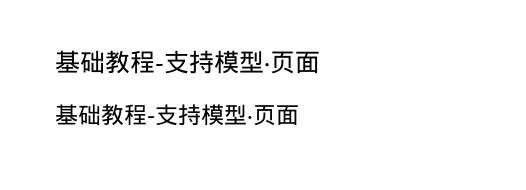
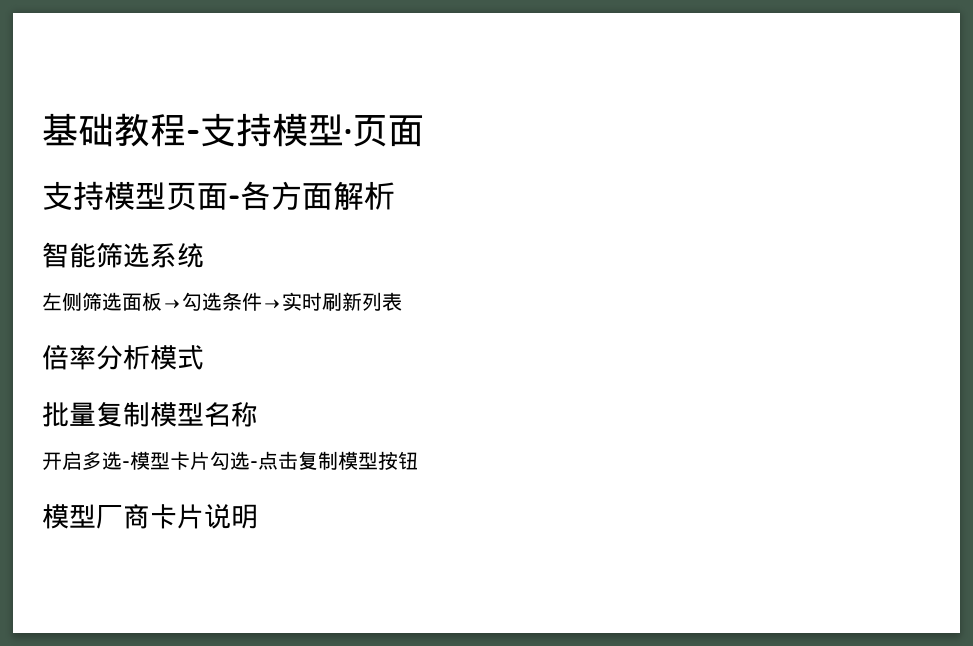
[55,104,299,126] 基础教程-支持模型·页面 -> [42,181,395,210] [42,242,204,268] [42,292,402,311] [42,345,204,370] [42,402,258,427] [42,451,418,470] [42,503,258,529] 支持模型页面-各方面解析 // 智能筛选系统 // 左侧筛选面板→勾选条件→实时刷新列表 // 倍率分析模式 // 批量复制模型名称 // 开启多选-模型卡片勾选-点击复制模型按钮 // 模型厂商卡片说明

